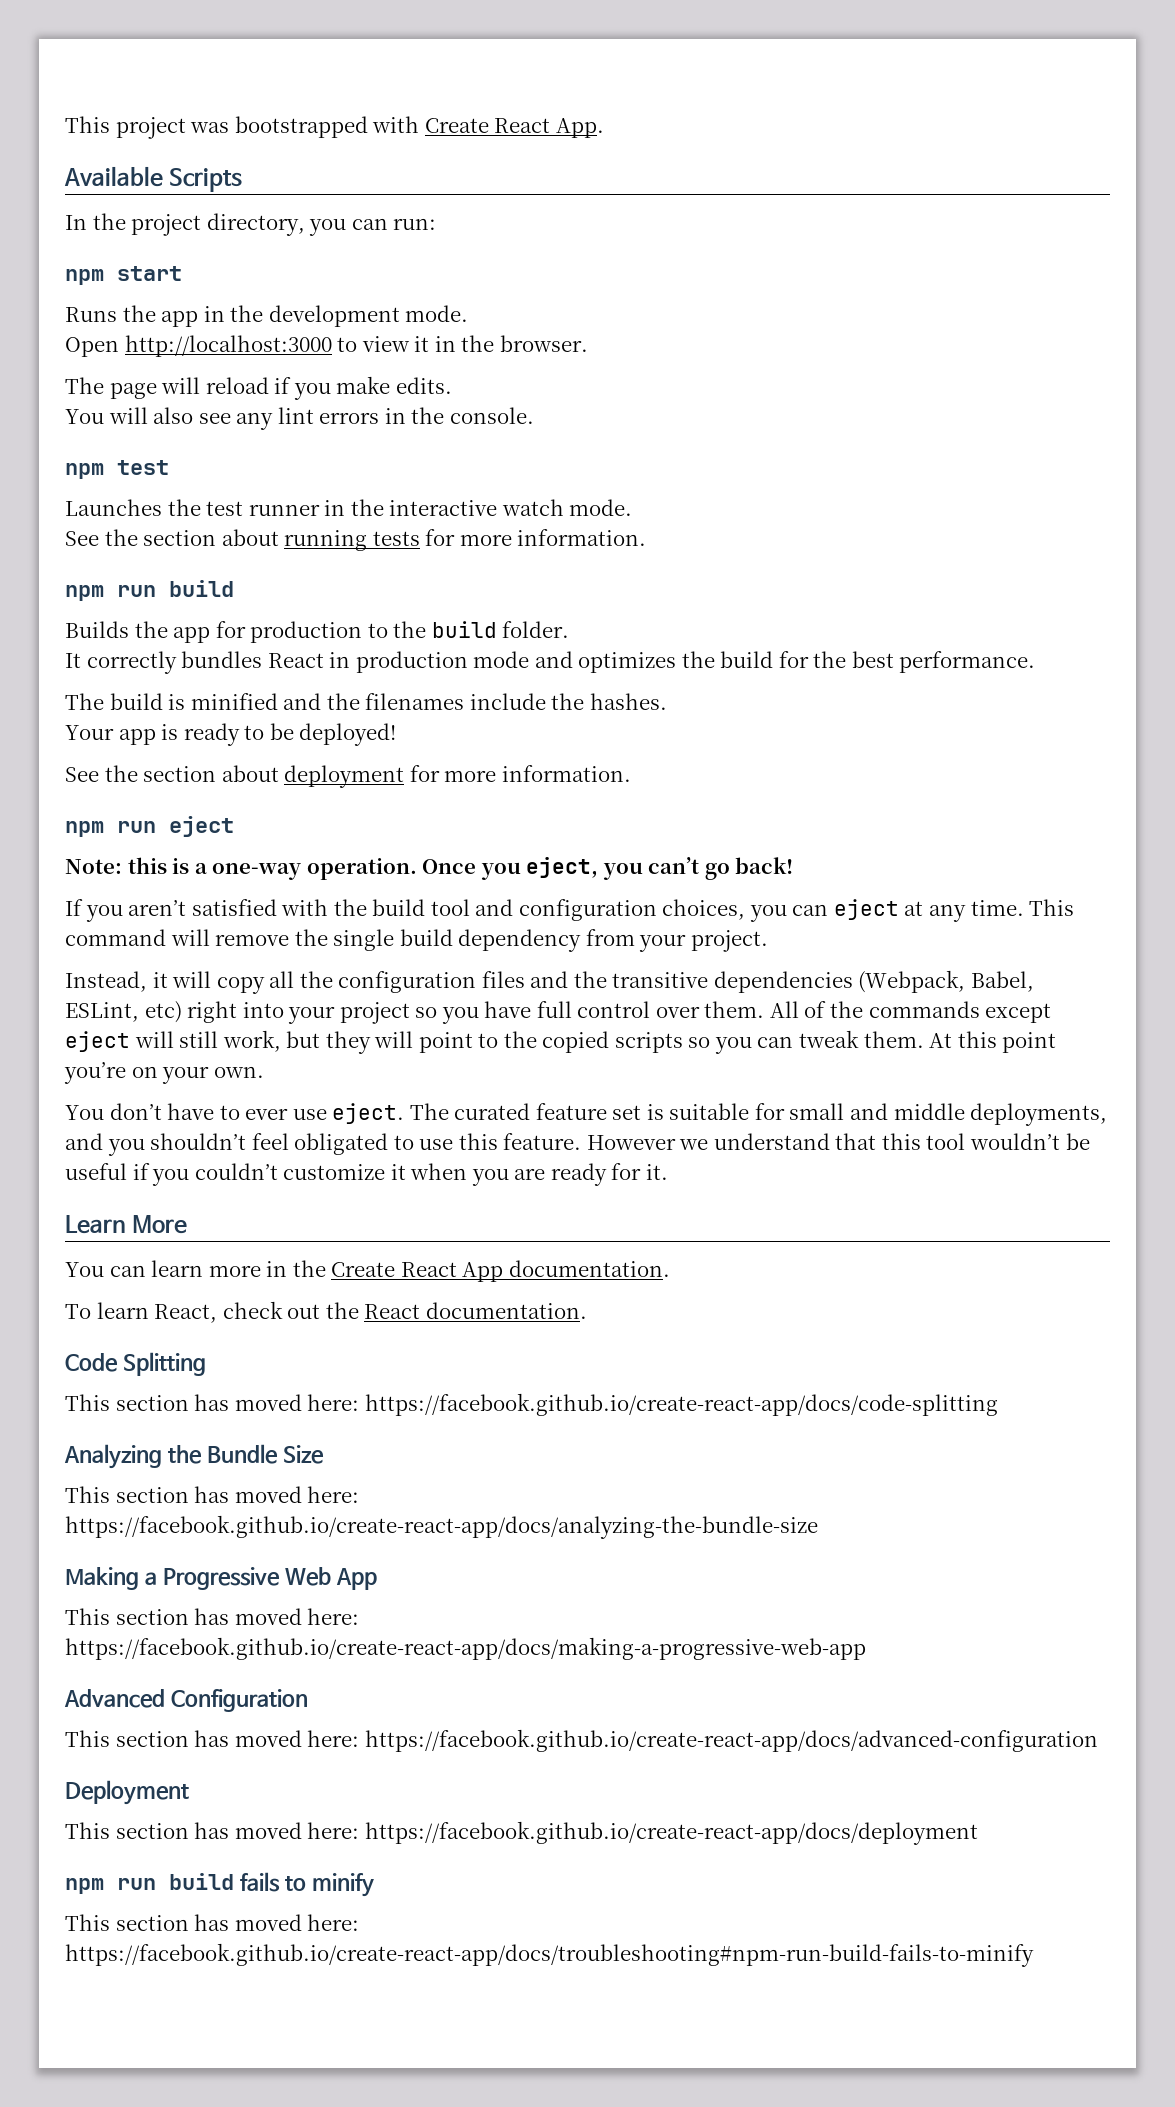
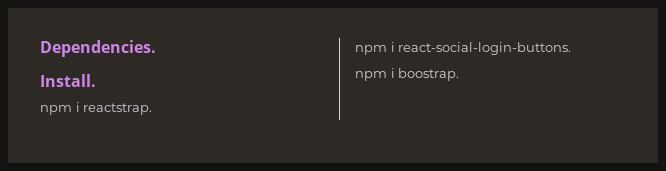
[65,116,604,139] [64,166,243,192] [65,213,437,236] [65,266,182,285] [65,305,469,327] [65,335,588,357] [65,376,452,400] [65,407,534,430] [65,460,169,479] [65,499,633,516] [65,529,647,551] [65,580,234,601] [65,621,570,643] [65,651,1036,674] [65,693,667,710] [65,723,397,746] [65,765,631,788] [65,816,234,837] [65,857,794,880] [65,899,1075,922] [65,929,768,952] [65,970,1034,994] [65,1001,1052,1024] [65,1030,1057,1054] [64,1062,264,1084] [65,1103,1108,1126] [65,1133,1090,1156] [65,1163,668,1186] [65,1215,188,1234] [65,1260,670,1282] [65,1301,587,1323] [65,1352,206,1376] [65,1393,998,1416] [64,1444,324,1469] [65,1486,360,1503] [65,1515,818,1539] [65,1567,377,1590] [65,1608,360,1625] [65,1637,866,1660] [64,1689,308,1712] [65,1729,1098,1752] [65,1780,189,1805] [65,1821,978,1845] [65,1872,374,1897] [65,1914,360,1931] [65,1943,1034,1967] This project was bootstrapped with Create React App. // Available Scripts // In the project directory, you can run: // npm start // Runs the app in the development mode. // Open http://localhost:3000 to view it in the browser. // The page will reload if you make edits. // You will also see any lint errors in the console. // npm test // Launches the test runner in the interactive watch mode. // See the section about running tests for more information. // npm run build // Builds the app for production to the build folder. // It correctly bundles React in production mode and optimizes the build for the best performance. // The build is minified and the filenames include the hashes. // Your app is ready to be deployed! // See the section about deployment for more information. // npm run eject // Note: this is a one-way operation. Once you eject, you can’t go back! // If you aren’t satisfied with the build tool and configuration choices, you can eject at any time. This command will remove the single build dependency from your project. // Instead, it will copy all the configuration files and the transitive dependencies (Webpack, Babel, ESLint, etc) right into your project so you have full control over them. All of the commands except eject will still work, but they will point to the copied scripts so you can tweak them. At this point you’re on your own. // You don’t have to ever use eject. The curated feature set is suitable for small and middle deployments, and you shouldn’t feel obligated to use this feature. However we understand that this tool wouldn’t be useful if you couldn’t customize it when you are ready for it. // Learn More // You can learn more in the Create React App documentation. // To learn React, check out the React documentation. // Code Splitting // This section has moved here: https://facebook.github.io/create-react-app/docs/code-splitting // Analyzing the Bundle Size // This section has moved here: https://facebook.github.io/create-react-app/docs/analyzing-the-bundle-size // Making a Progressive Web App // This section has moved here: https://facebook.github.io/create-react-app/docs/making-a-progressive-web-app // Advanced Configuration // This section has moved here: https://facebook.github.io/create-react-app/docs/advanced-configuration // Deployment // This section has moved here: https://facebook.github.io/create-react-app/docs/deployment // npm run build fails to minify // This section has moved here: https://facebook.github.io/create-react-app/docs/troubleshooting#npm-run-build-fails-to-minify -> [40,40,156,57] [40,74,96,87] [40,102,153,115] [355,42,572,55] [355,68,460,81] Dependencies. // Install. // npm i reactstrap. // npm i react-social-login-buttons. // npm i boostrap.

